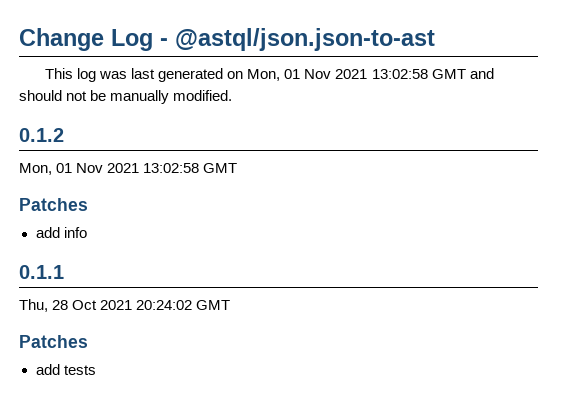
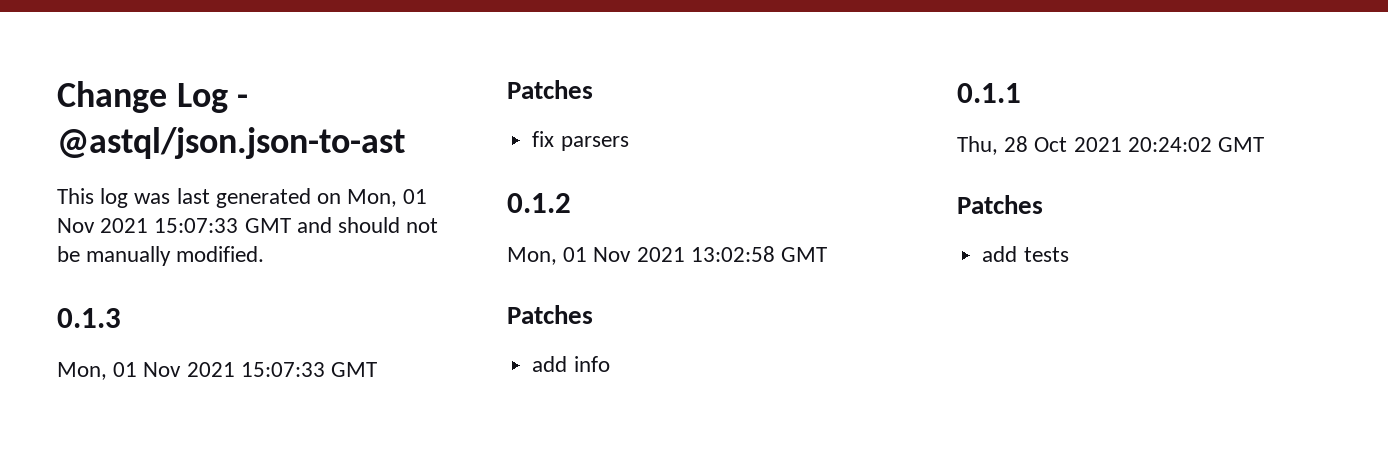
[371,69,428,79] 13:02:58 -> [154,218,239,233] 15:07:33
(233, 95) none -> [57,308,121,328] [57,362,378,380] [507,80,593,99] [532,131,629,151] // 0.1.3 // Mon, 01 Nov 2021 15:07:33 GMT // Patches // fix parsers

